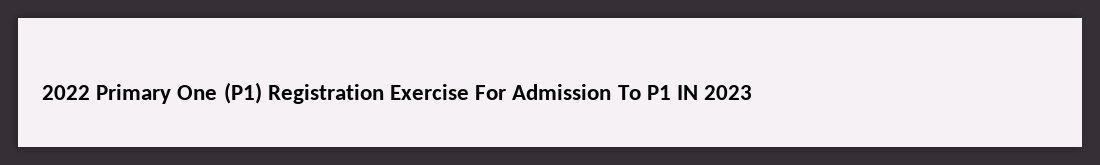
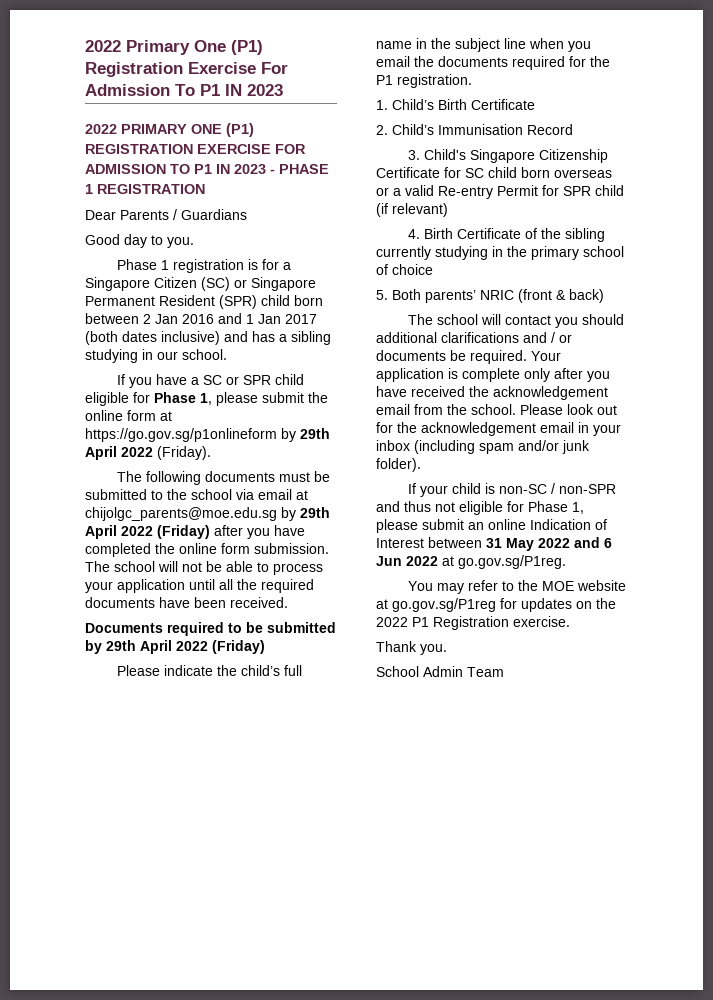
(753, 92) none -> [85,123,254,137] [85,144,306,154] [85,164,329,174] [85,184,205,194] [85,209,247,220] [85,234,194,248] [116,259,291,273] [85,277,316,291] [85,295,323,309] [85,313,317,324] [85,331,331,345] [85,349,227,363] [116,374,304,388] [85,392,328,406] [85,410,172,421] [85,428,330,442] [85,446,211,460] [116,471,330,485] [85,489,308,500] [85,507,330,521] [85,525,305,539] [85,543,329,557] [85,561,323,575] [85,579,314,593] [85,597,288,608] [85,622,336,636] [85,640,265,654] [116,665,302,676] [376,38,591,52] [376,56,610,70] [376,74,472,88] [376,99,535,110] [376,124,573,135] [407,149,608,163] [376,167,612,178] [376,185,624,199] [376,203,448,217] [407,228,605,242] [376,246,624,260] [376,264,433,275] [376,289,604,303] [407,314,624,328] [376,332,572,343] [376,350,561,364] [376,368,610,382] [376,386,608,400] [376,404,617,415] [376,422,621,436] [376,440,590,454] [376,458,421,472] [407,483,616,497] [376,501,584,515] [376,519,607,533] [376,537,612,551] [376,555,566,569] [407,580,626,594] [376,598,616,612] [376,616,570,630] [376,641,447,655] [376,666,504,677] // 2022 PRIMARY ONE (P1) REGISTRATION EXERCISE FOR ADMISSION TO P1 IN 2023 - PHASE 1 REGISTRATION // Dear Parents / Guardians // Good day to you. // Phase 1 registration is for a Singapore Citizen (SC) or Singapore Permanent Resident (SPR) child born between 2 Jan 2016 and 1 Jan 2017 (both dates inclusive) and has a sibling studying in our school. // If you have a SC or SPR child eligible for Phase 1, please submit the online form at https://go.gov.sg/p1onlineform by 29th April 2022 (Friday). // The following documents must be submitted to the school via email at chijolgc_parents@moe.edu.sg by 29th April 2022 (Friday) after you have completed the online form submission. The school will not be able to process your application until all the required documents have been received. // Documents required to be submitted by 29th April 2022 (Friday) // Please indicate the child’s full name in the subject line when you email the documents required for the P1 registration. // 1. Child’s Birth Certificate // 2. Child’s Immunisation Record // 3. Child's Singapore Citizenship Certificate for SC child born overseas or a valid Re-entry Permit for SPR child (if relevant) // 4. Birth Certificate of the sibling currently studying in the primary school of choice // 5. Both parents’ NRIC (front & back) // The school will contact you should additional clarifications and / or documents be required. Your application is complete only after you have received the acknowledgement email from the school. Please look out for the acknowledgement email in your inbox (including spam and/or junk folder). // If your child is non-SC / non-SPR and thus not eligible for Phase 1, please submit an online Indication of Interest between 31 May 2022 and 6 Jun 2022 at go.gov.sg/P1reg. // You may refer to the MOE website at go.gov.sg/P1reg for updates on the 2022 P1 Registration exercise. // Thank you. // School Admin Team

